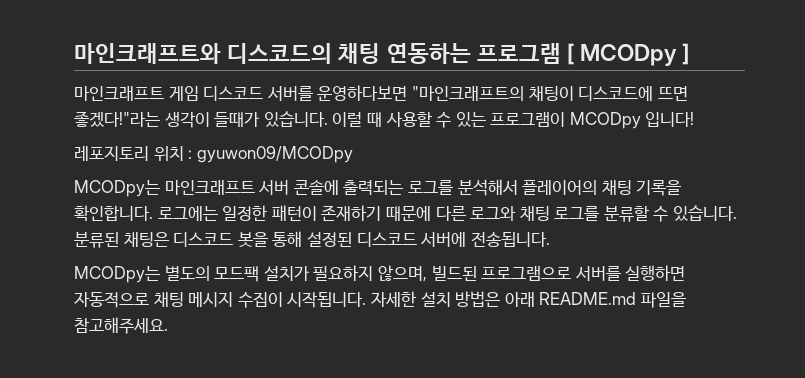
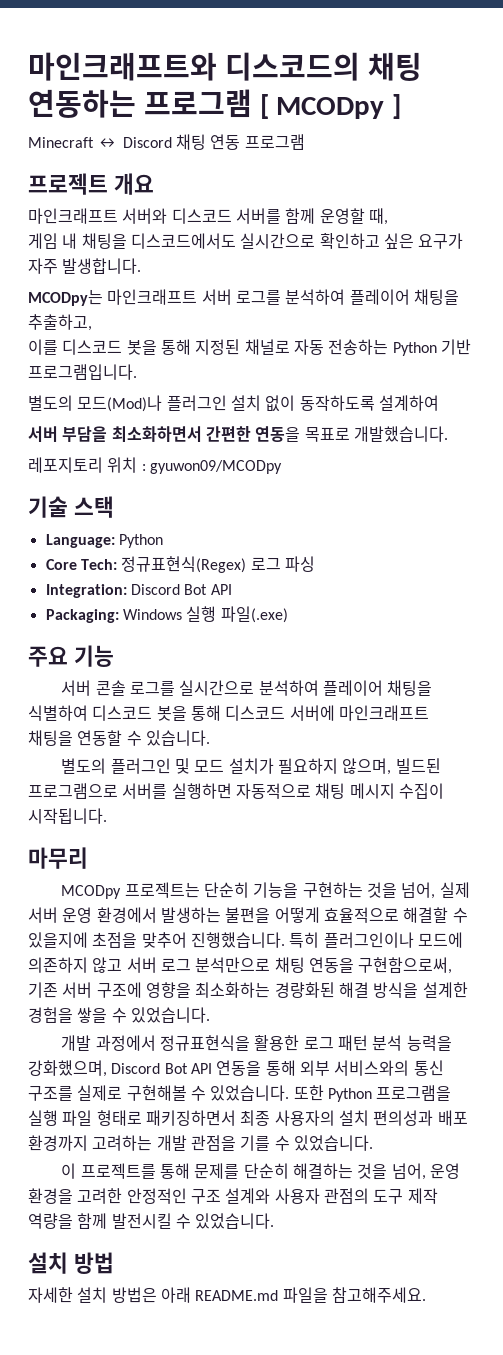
[74,86,199,101] // 마인크래프트 게임 -> [28,134,305,150] [28,173,154,195] [28,208,168,224] // Minecraft ↔ Discord 채팅 연동 프로그램 // 프로젝트 개요 // 마인크래프트 서버와
[317,85,688,101] [74,111,695,129] [74,146,353,163] [74,179,682,197] [74,205,738,222] [74,231,352,248] 운영하다보면 "마인크래프트의 채팅이 디스코드에 뜨면 좋겠다!"라는 생각이 들때가 있습니다. 이럴 때 사용할 수 있는 프로그램이 MCODpy 입니다! // 레포지토리 위치 : gyuwon09/MCODpy // MCODpy는 마인크래프트 서버 콘솔에 출력되는 로그를 분석해서 플레이어의 채팅 기록을 확인합니다. 로그에는 일정한 패턴이 존재하기 때문에 다른 로그와 채팅 로그를 분류할 수 있습니다. 분류된 채팅은 디스코드 봇을 통해 설정된 -> [285,208,388,225] [28,233,464,249] [28,258,142,274] [28,289,459,306] [28,314,92,331] [28,339,471,356] [28,364,137,380] [28,395,439,412] [28,426,448,442] [28,457,282,474] [28,496,114,518] [45,534,163,548] [45,556,315,573] [45,584,232,598] [45,606,288,623] [28,645,114,667] [61,680,433,696] [28,705,221,721] 함께 운영할 때, // 게임 내 채팅을 디스코드에서도 실시간으로 확인하고 싶은 요구가 자주 발생합니다. // MCODpy는 마인크래프트 서버 로그를 분석하여 플레이어 채팅을 추출하고, // 이를 디스코드 봇을 통해 지정된 채널로 자동 전송하는 Python 기반 프로그램입니다. // 별도의 모드(Mod)나 플러그인 설치 없이 동작하도록 설계하여 // 서버 부담을 최소화하면서 간편한 연동을 목표로 개발했습니다. // 레포지토리 위치 : gyuwon09/MCODpy // 기술 스택 // Language: Python // Core Tech: 정규표현식(Regex) 로그 파싱 // Integration: Discord Bot API // Packaging: Windows 실행 파일(.exe) // 주요 기능 // 서버 콘솔 로그를 실시간으로 분석하여 플레이어 채팅을 식별하여 디스코드 봇을 통해
[470,232,550,247] [74,265,260,283] 전송됩니다. // MCODpy는 별도의 모드팩 -> [338,705,429,721] [28,730,210,746] [61,758,225,774] 마인크래프트 채팅을 연동할 수 있습니다. // 별도의 플러그인 및 모드
(367, 300) none -> [28,847,88,869] [61,882,470,899] [28,907,468,923] [28,932,463,948] [28,957,453,974] [28,982,468,998] [28,1007,210,1023] [61,1035,452,1051] [28,1060,444,1077] [28,1085,452,1102] [28,1110,468,1126] [28,1135,373,1151] [61,1163,461,1180] [28,1188,438,1204] [28,1213,275,1229] [28,1252,114,1274] // 마무리 // MCODpy 프로젝트는 단순히 기능을 구현하는 것을 넘어, 실제 서버 운영 환경에서 발생하는 불편을 어떻게 효율적으로 해결할 수 있을지에 초점을 맞추어 진행했습니다. 특히 플러그인이나 모드에 의존하지 않고 서버 로그 분석만으로 채팅 연동을 구현함으로써, 기존 서버 구조에 영향을 최소화하는 경량화된 해결 방식을 설계한 경험을 쌓을 수 있었습니다. // 개발 과정에서 정규표현식을 활용한 로그 패턴 분석 능력을 강화했으며, Discord Bot API 연동을 통해 외부 서비스와의 통신 구조를 실제로 구현해볼 수 있었습니다. 또한 Python 프로그램을 실행 파일 형태로 패키징하면서 최종 사용자의 설치 편의성과 배포 환경까지 고려하는 개발 관점을 기를 수 있었습니다. // 이 프로젝트를 통해 문제를 단순히 해결하는 것을 넘어, 운영 환경을 고려한 안정적인 구조 설계와 사용자 관점의 도구 제작 역량을 함께 발전시킬 수 있었습니다. // 설치 방법 //

